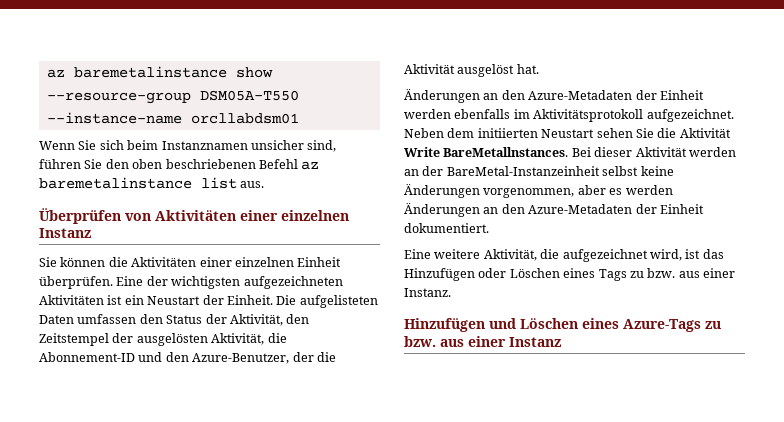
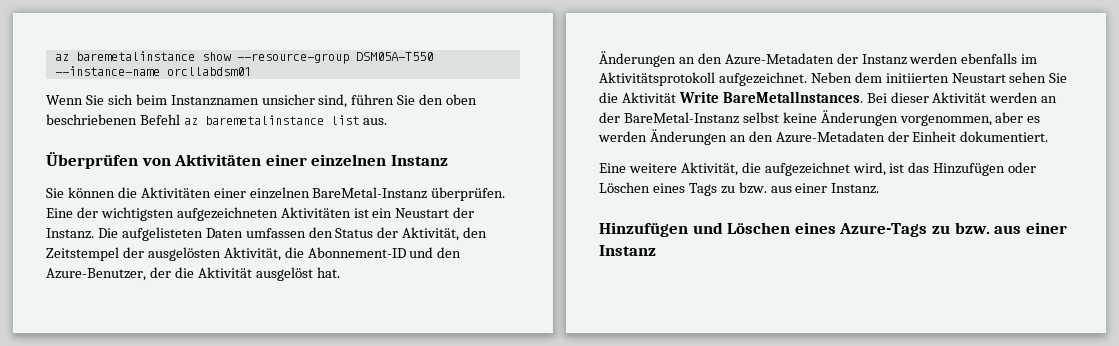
[297,257,342,267] Einheit -> [312,187,428,199] BareMetal-Instanz
[226,295,273,305] Einheit. -> [46,228,94,239] Instanz.
[659,90,704,100] Einheit -> [861,54,907,65] Instanz
[446,166,600,176] BareMetal-Instanzeinheit -> [623,112,739,124] BareMetal-Instanz

